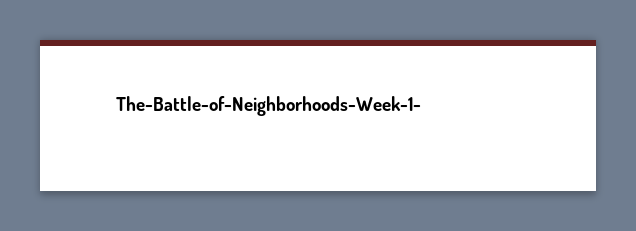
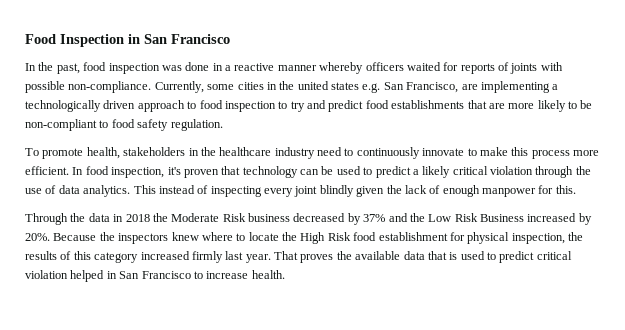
[116,96,421,116] The-Battle-of-Neighborhoods-Week-1- -> [25,34,230,47] [25,62,563,74] [25,81,559,93] [25,100,593,112] [25,119,223,131] [25,147,599,159] [25,166,591,178] [25,185,576,197] [25,213,592,225] [25,232,583,244] [25,251,572,263] [25,270,285,282] Food Inspection in San Francisco // In the past, food inspection was done in a reactive manner whereby officers waited for reports of joints with possible non-compliance. Currently, some cities in the united states e.g. San Francisco, are implementing a technologically driven approach to food inspection to try and predict food establishments that are more likely to be non-compliant to food safety regulation. // To promote health, stakeholders in the healthcare industry need to continuously innovate to make this process more efficient. In food inspection, it's proven that technology can be used to predict a likely critical violation through the use of data analytics. This instead of inspecting every joint blindly given the lack of enough manpower for this. // Through the data in 2018 the Moderate Risk business decreased by 37% and the Low Risk Business increased by 20%. Because the inspectors knew where to locate the High Risk food establishment for physical inspection, the results of this category increased firmly last year. That proves the available data that is used to predict critical violation helped in San Francisco to increase health.

